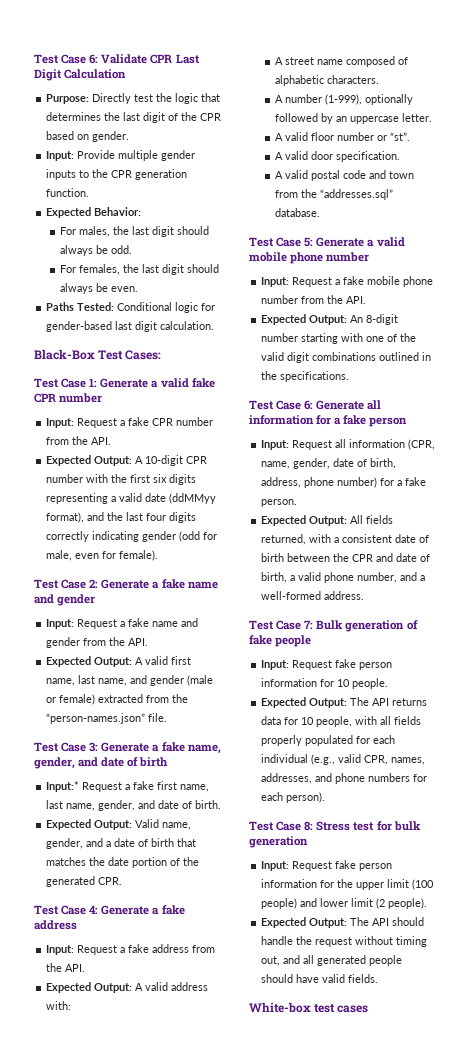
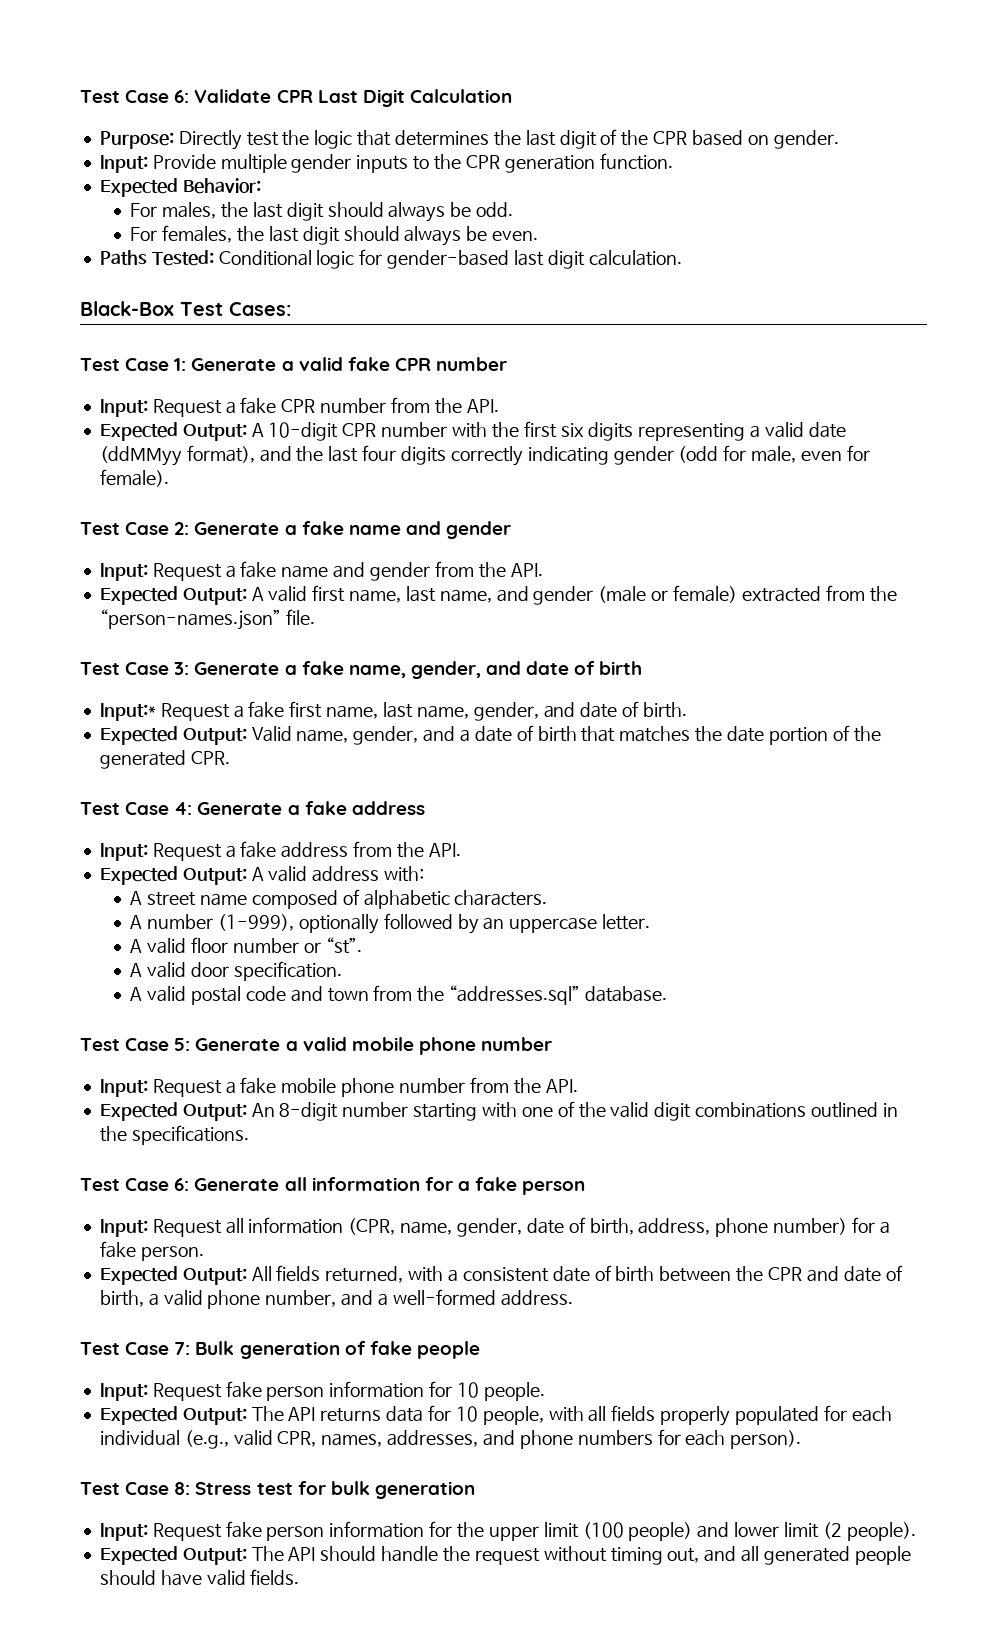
[249,1002,369,1013] // White-box test cases -> (300, 1577) none

